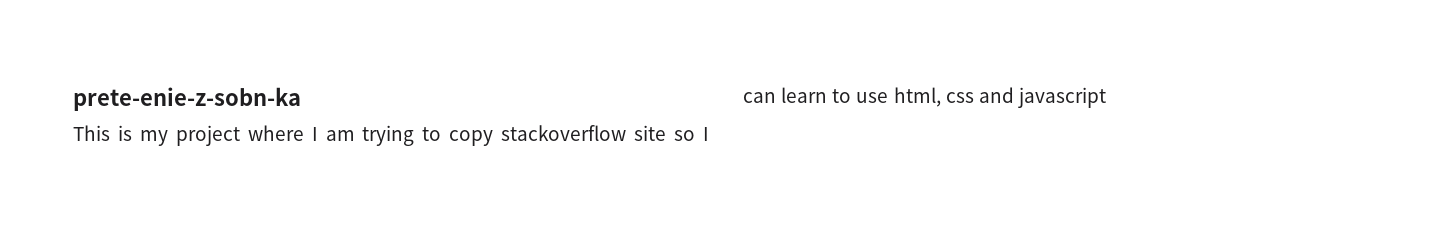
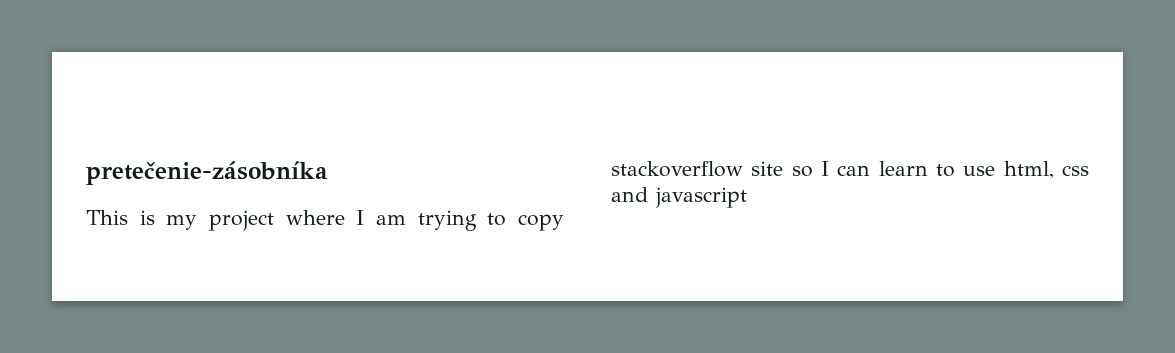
[73,87,301,111] prete-enie-z-sobn-ka -> [86,161,328,185] pretečenie-zásobníka

